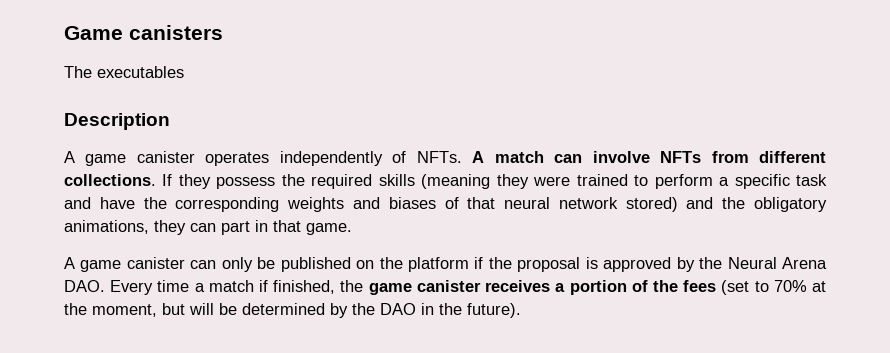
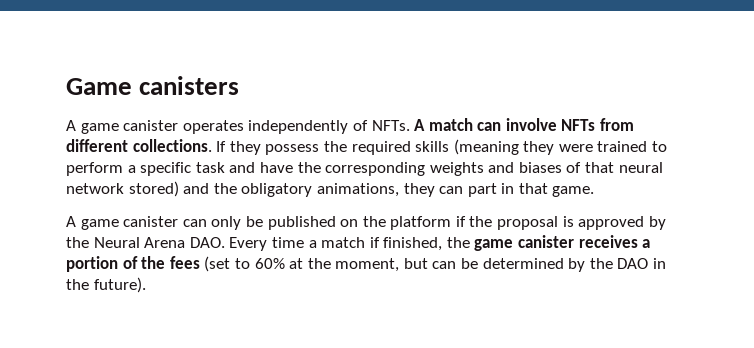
[64,66,184,78] [64,113,170,130] // The executables // Description -> (240, 85) none
[773,280,807,292] 70% -> [254,258,285,269] 60%
[189,303,214,315] will -> [432,261,457,269] can

